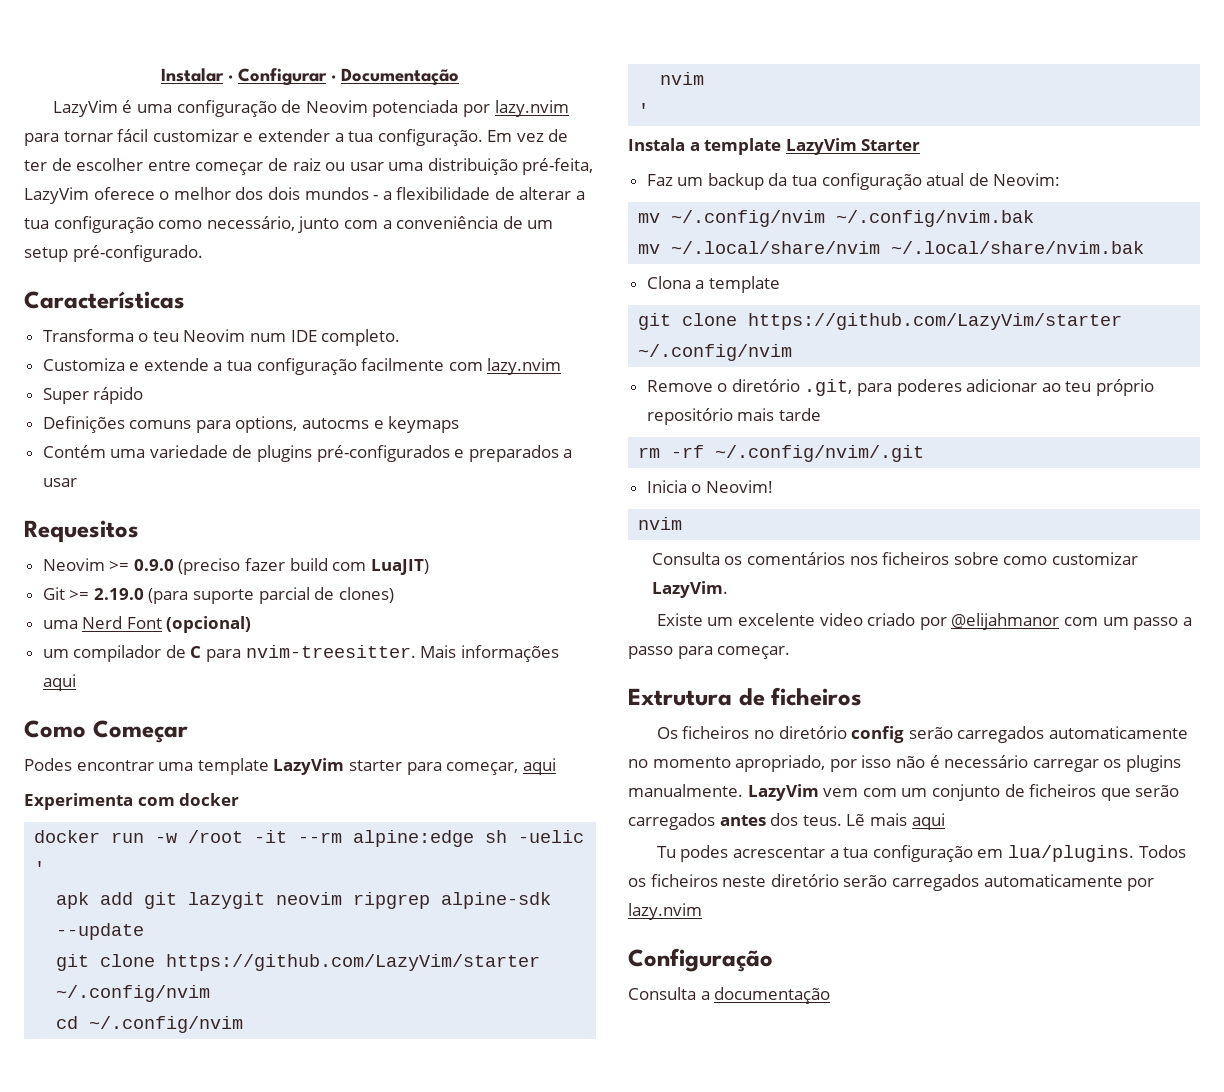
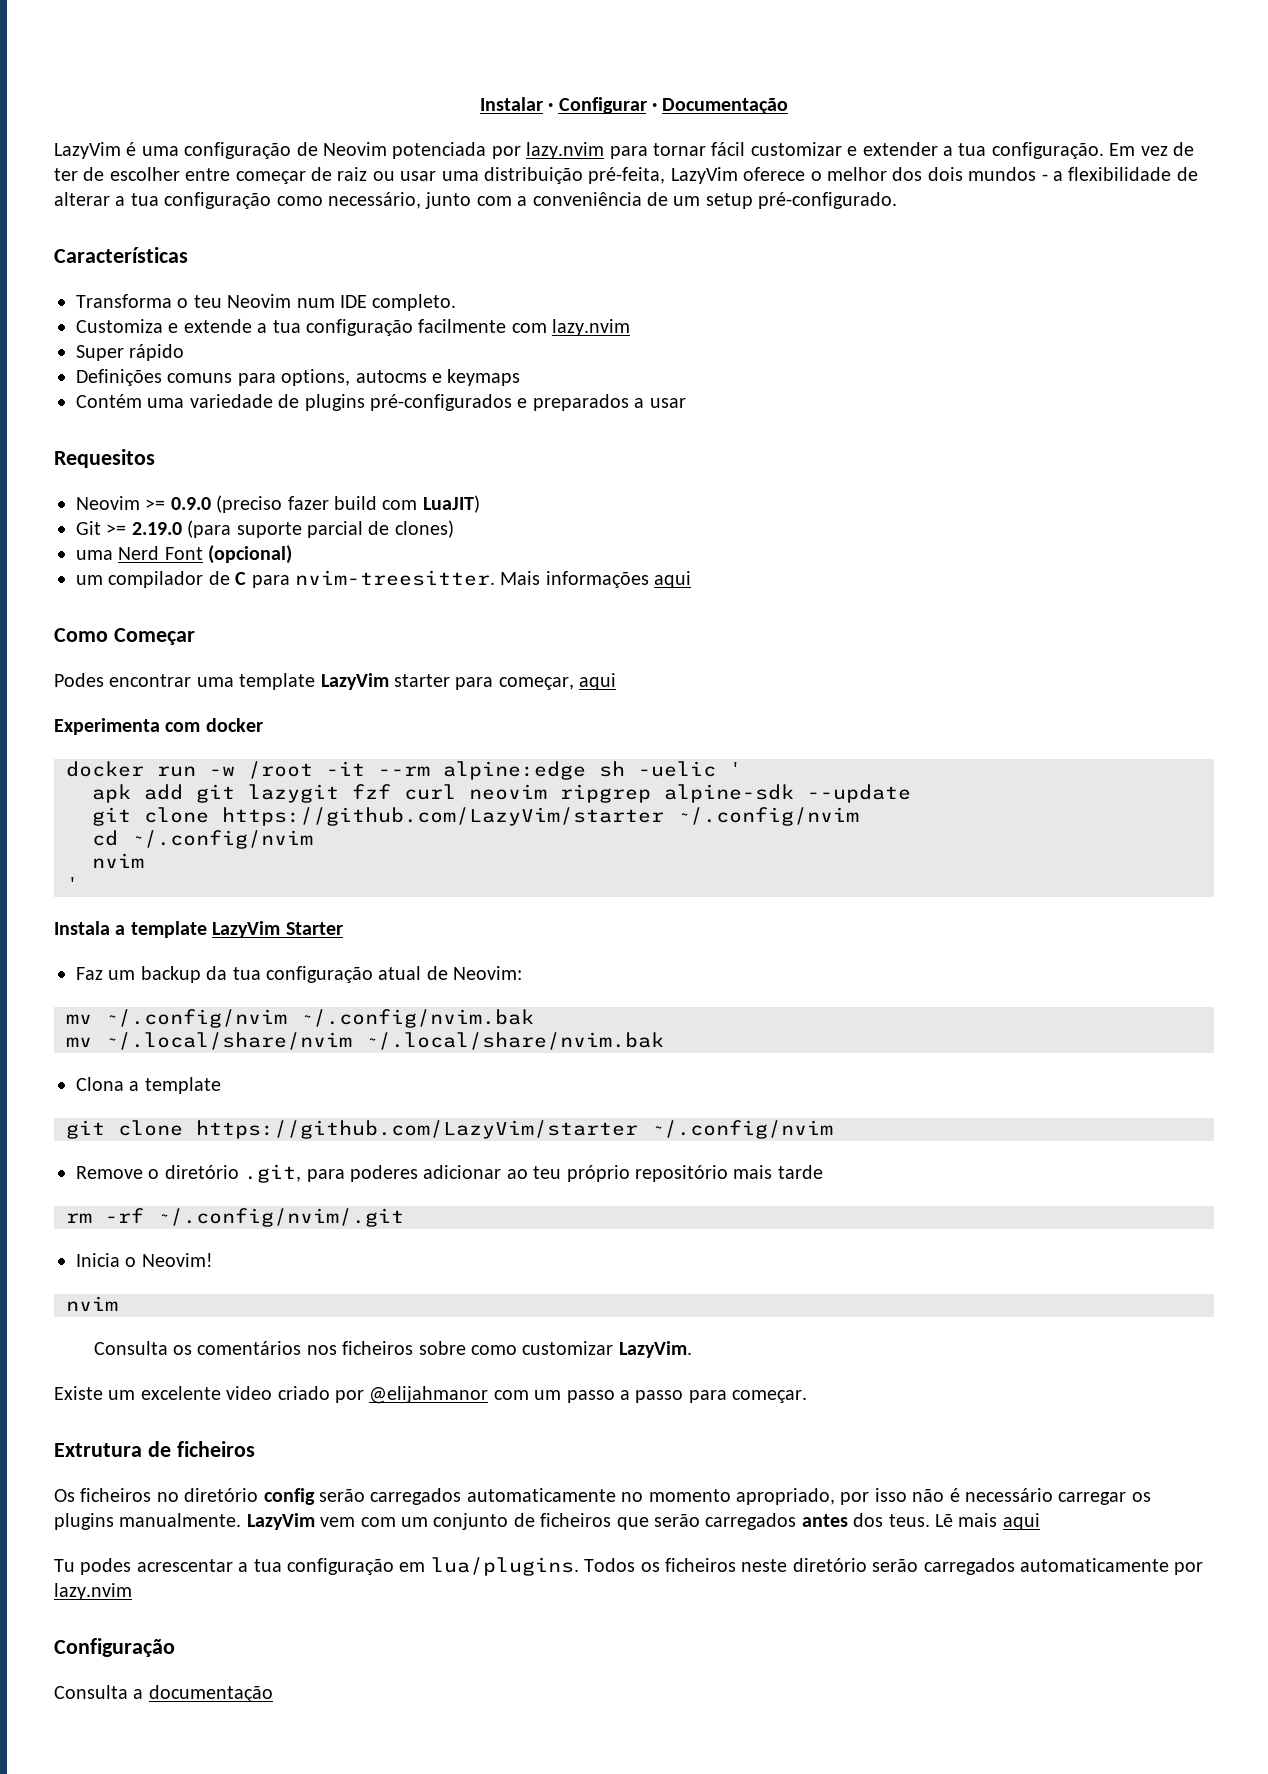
(266, 900) none -> [352,784,456,800] fzf curl

